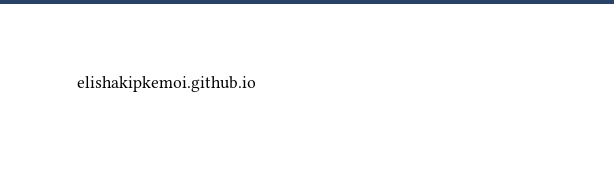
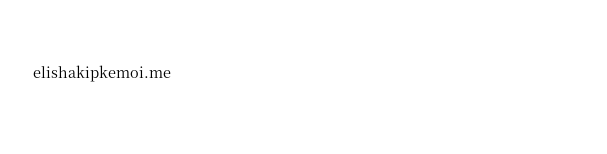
[77,76,256,92] elishakipkemoi.github.io -> [33,65,171,82] elishakipkemoi.me

